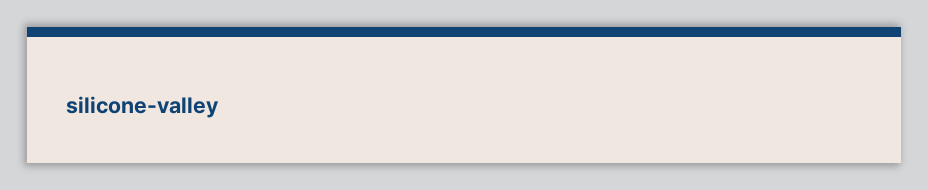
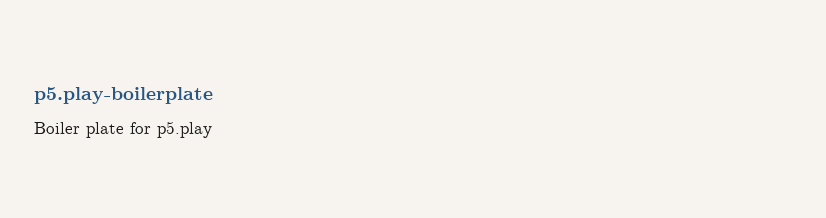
[66,96,219,118] silicone-valley -> [34,87,213,104] [34,121,212,138] p5.play-boilerplate // Boiler plate for p5.play

